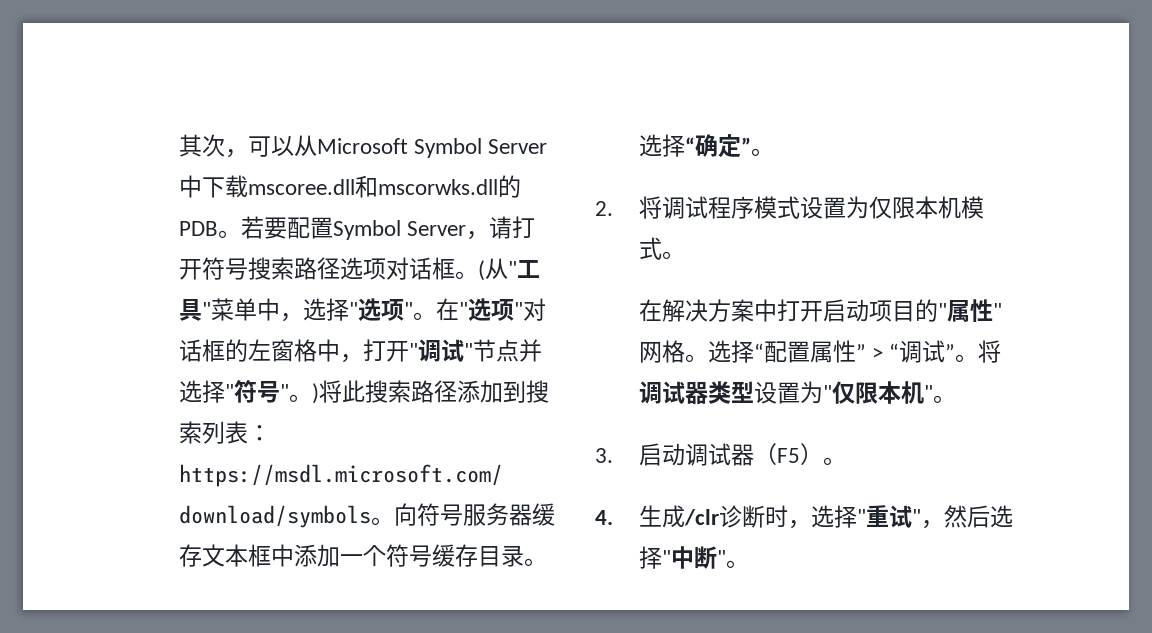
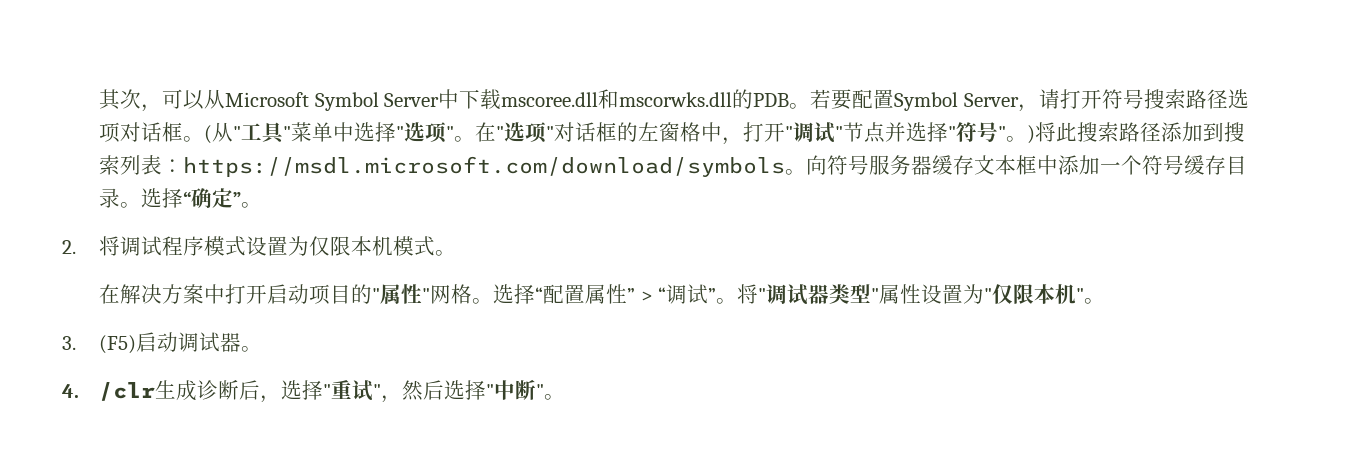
[279,313,303,322] ， -> (355, 132) none
(1002, 351) none -> [758,288,767,302] "
(754, 392) none -> [871,284,922,304] "属性
(613, 455) none -> [99,335,137,354] (F5)
[753,443,823,465] （F5） -> (242, 342) none
[638,505,788,528] 生成/clr诊断时 -> [99,380,261,401] /clr生成诊断后

